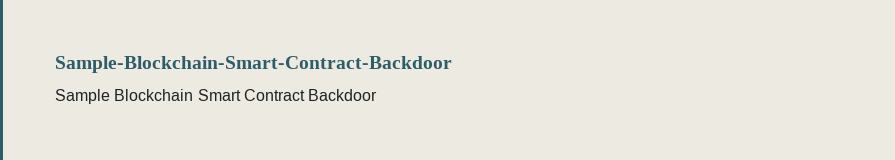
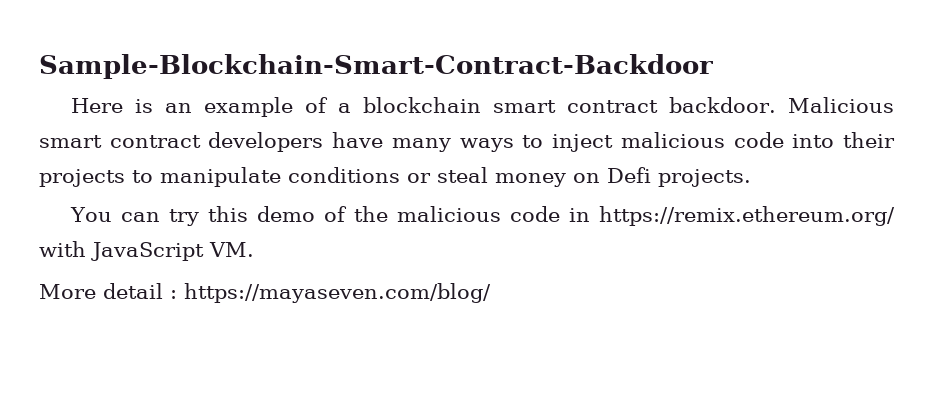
[55,89,378,104] Sample Blockchain Smart Contract Backdoor -> [71,97,895,117] [39,132,896,152] [39,167,751,187] [70,206,896,226] [39,241,254,261] [39,283,491,303] Here is an example of a blockchain smart contract backdoor. Malicious smart contract developers have many ways to inject malicious code into their projects to manipulate conditions or steal money on Defi projects. // You can try this demo of the malicious code in https://remix.ethereum.org/ with JavaScript VM. // More detail : https://mayaseven.com/blog/

